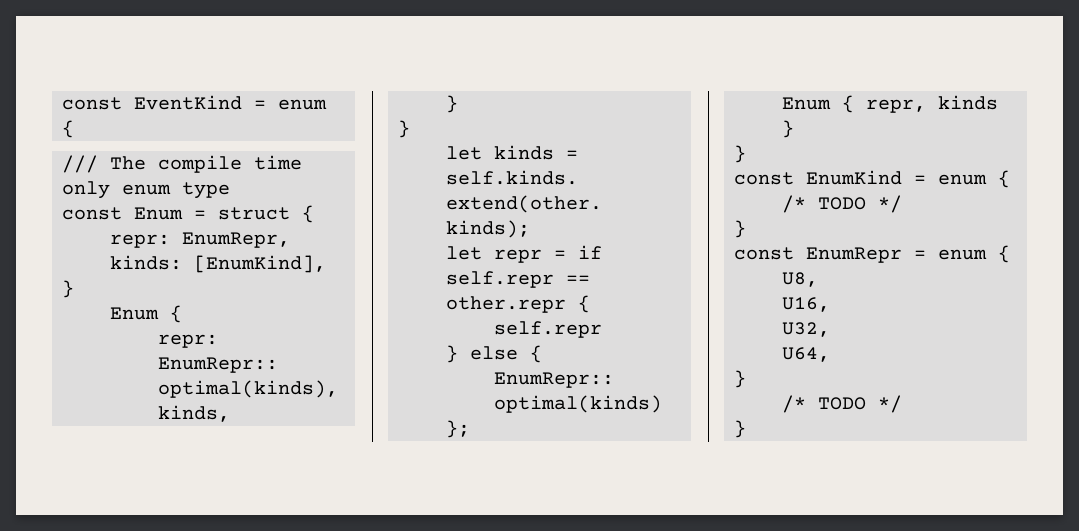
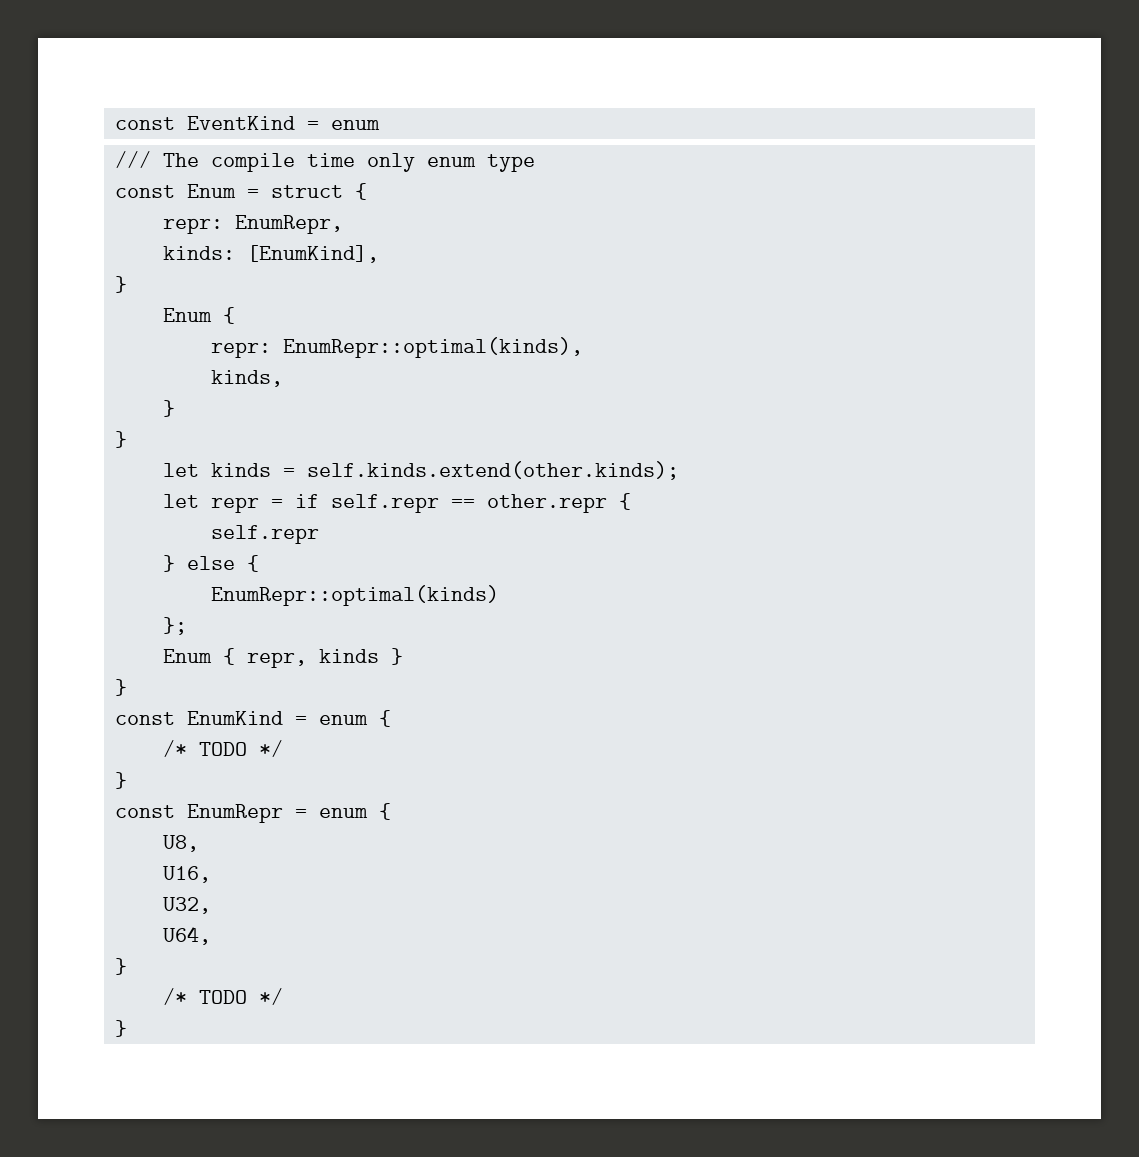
[61,120,74,138] { -> (381, 125) none

